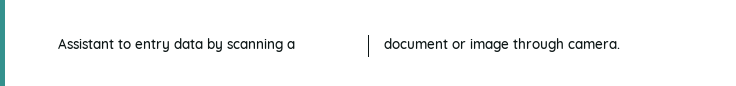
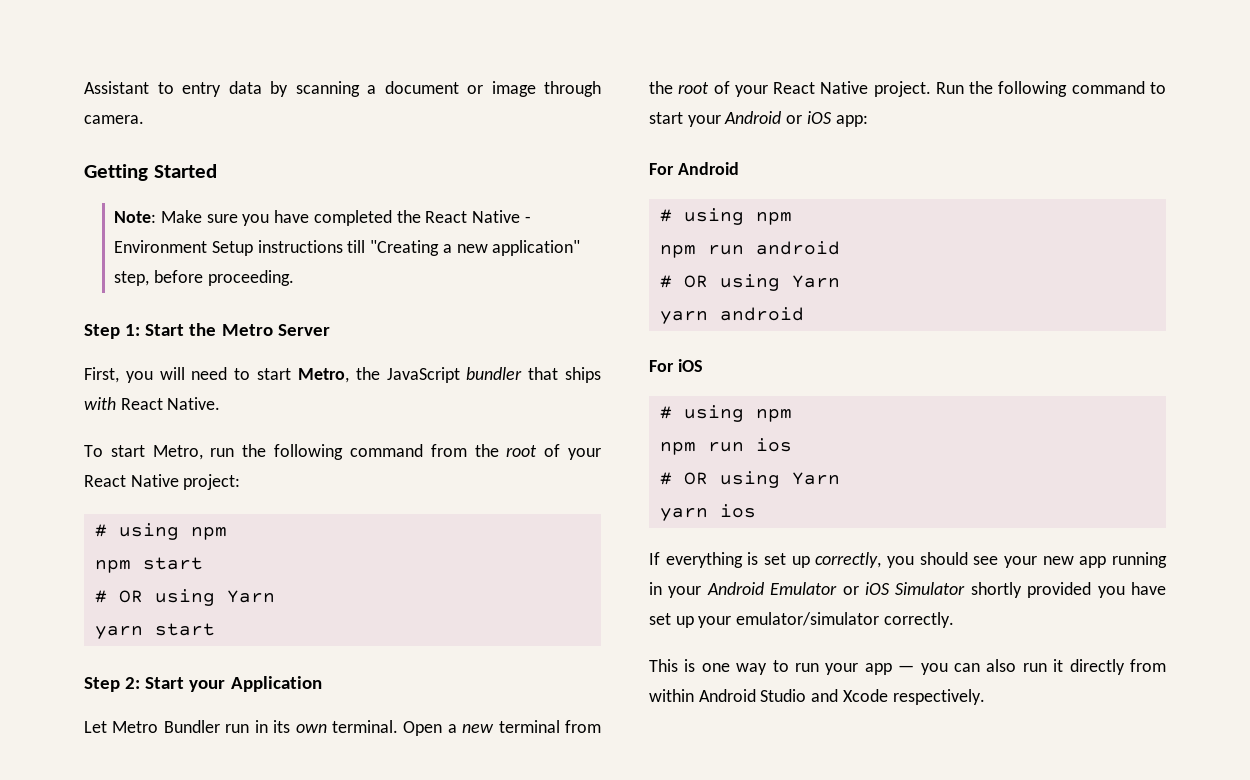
(620, 45) none -> [84,164,217,181] [114,210,531,226] [114,240,581,256] [114,270,294,286] [84,323,330,339] [84,367,601,383] [84,397,221,410] [84,444,601,460] [84,474,241,490] [94,523,227,540] [94,557,203,573] [94,589,275,606] [94,623,215,639] [84,676,322,692] [84,720,601,736] [649,81,1166,97] [649,111,868,127] [649,162,739,175] [659,208,792,225] [659,241,840,258] [659,274,840,291] [659,307,804,324] [649,359,703,372] [659,405,792,422] [659,438,792,455] [659,471,840,488] [659,504,756,521] [649,552,1167,568] [649,582,1166,598] [649,612,954,628] [649,659,1166,675] [649,689,985,705] // Getting Started // Note: Make sure you have completed the React Native - Environment Setup instructions till "Creating a new application" step, before proceeding. // Step 1: Start the Metro Server // First, you will need to start Metro, the JavaScript bundler that ships with React Native. // To start Metro, run the following command from the root of your React Native project: // # using npm // npm start // # OR using Yarn // yarn start // Step 2: Start your Application // Let Metro Bundler run in its own terminal. Open a new terminal from the root of your React Native project. Run the following command to start your Android or iOS app: // For Android // # using npm // npm run android // # OR using Yarn // yarn android // For iOS // # using npm // npm run ios // # OR using Yarn // yarn ios // If everything is set up correctly, you should see your new app running in your Android Emulator or iOS Simulator shortly provided you have set up your emulator/simulator correctly. // This is one way to run your app — you can also run it directly from within Android Studio and Xcode respectively.

